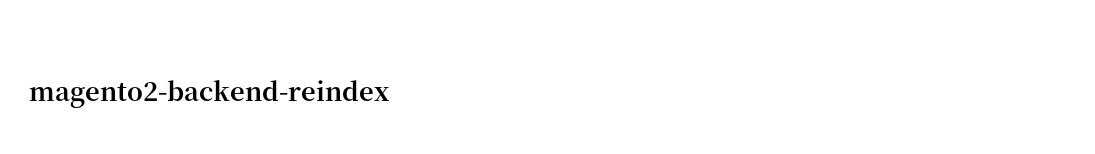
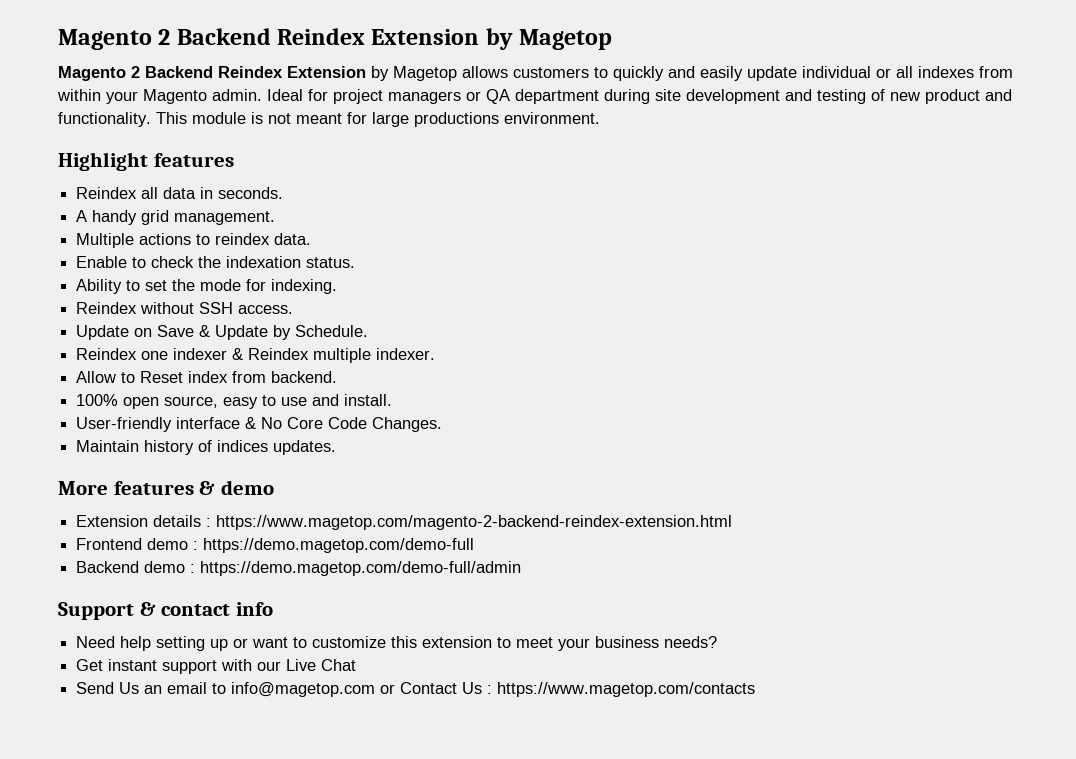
[29,80,389,108] magento2-backend-reindex -> [58,28,613,50] [58,66,1013,81] [57,89,1012,104] [58,112,600,127] [58,152,234,171] [76,187,284,199] [76,210,276,225] [76,233,312,248] [76,256,356,268] [76,279,338,294] [76,302,294,314] [76,325,369,340] [76,348,436,363] [76,371,338,383] [76,394,393,409] [76,417,443,432] [76,440,337,455] [58,480,275,495] [76,515,733,530] [76,538,475,553] [76,561,522,576] [58,602,274,620] [76,636,718,651] [76,659,357,674] [76,682,756,697] Magento 2 Backend Reindex Extension by Magetop // Magento 2 Backend Reindex Extension by Magetop allows customers to quickly and easily update individual or all indexes from within your Magento admin. Ideal for project managers or QA department during site development and testing of new product and functionality. This module is not meant for large productions environment. // Highlight features // Reindex all data in seconds. // A handy grid management. // Multiple actions to reindex data. // Enable to check the indexation status. // Ability to set the mode for indexing. // Reindex without SSH access. // Update on Save & Update by Schedule. // Reindex one indexer & Reindex multiple indexer. // Allow to Reset index from backend. // 100% open source, easy to use and install. // User-friendly interface & No Core Code Changes. // Maintain history of indices updates. // More features & demo // Extension details : https://www.magetop.com/magento-2-backend-reindex-extension.html // Frontend demo : https://demo.magetop.com/demo-full // Backend demo : https://demo.magetop.com/demo-full/admin // Support & contact info // Need help setting up or want to customize this extension to meet your business needs? // Get instant support with our Live Chat // Send Us an email to info@magetop.com or Contact Us : https://www.magetop.com/contacts

